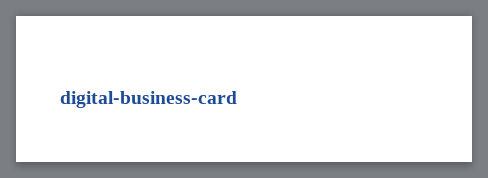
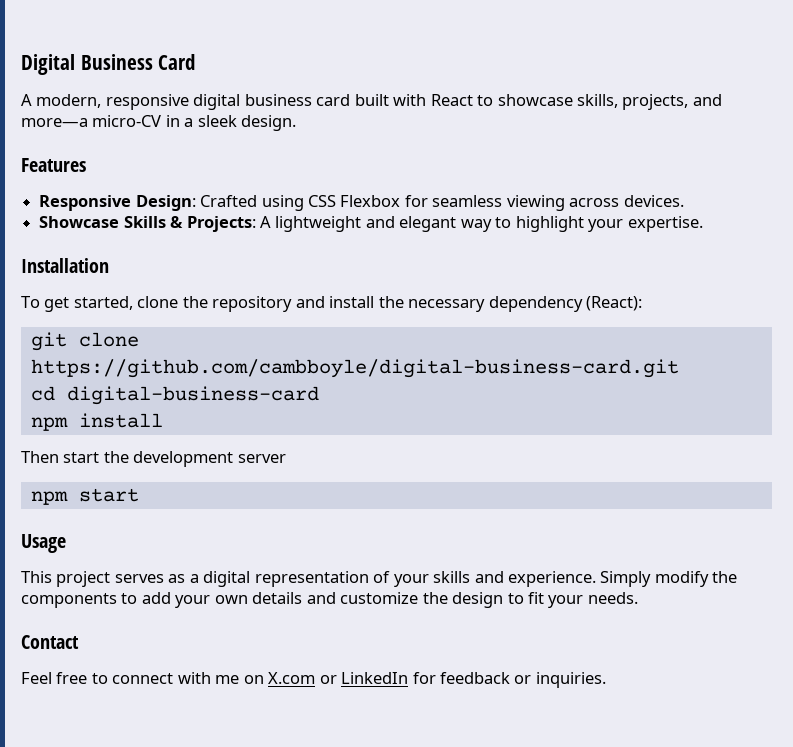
[60,91,237,108] digital-business-card -> [21,54,196,75] [21,94,722,110] [21,115,297,131] [21,158,86,172] [39,195,684,211] [39,216,703,232] [21,258,109,273] [21,296,643,312] [30,332,139,351] [30,359,679,378] [30,386,319,405] [30,413,163,431] [21,451,286,467] [30,488,139,505] [21,534,66,553] [21,571,738,587] [21,592,638,608] [21,635,79,649] [21,672,606,688] Digital Business Card // A modern, responsive digital business card built with React to showcase skills, projects, and more—a micro-CV in a sleek design. // Features // Responsive Design: Crafted using CSS Flexbox for seamless viewing across devices. // Showcase Skills & Projects: A lightweight and elegant way to highlight your expertise. // Installation // To get started, clone the repository and install the necessary dependency (React): // git clone https://github.com/cambboyle/digital-business-card.git // cd digital-business-card // npm install // Then start the development server // npm start // Usage // This project serves as a digital representation of your skills and experience. Simply modify the components to add your own details and customize the design to fit your needs. // Contact // Feel free to connect with me on X.com or LinkedIn for feedback or inquiries.

